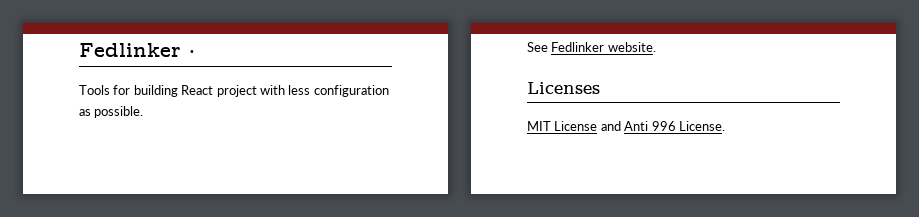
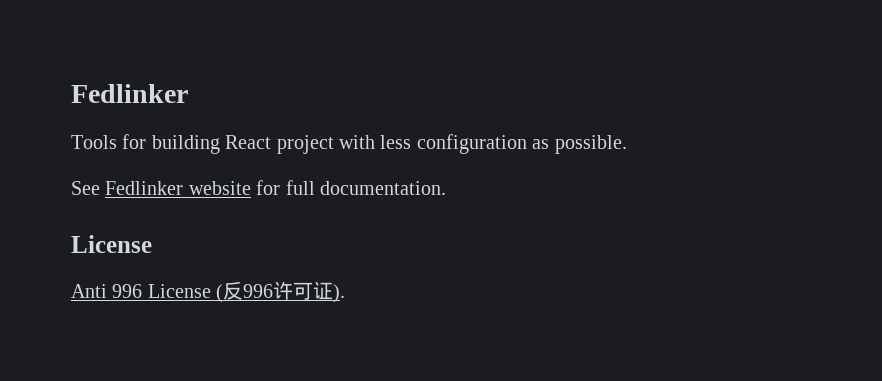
[79,43,195,57] Fedlinker · -> [71,84,188,103] Fedlinker
[607,42,656,52] [527,82,600,94] [527,121,725,131] website. // Licenses // MIT License and Anti 996 License. -> [188,180,446,195] [71,235,152,253] [71,281,346,303] website for full documentation. // License // Anti 996 License (反996许可证).

